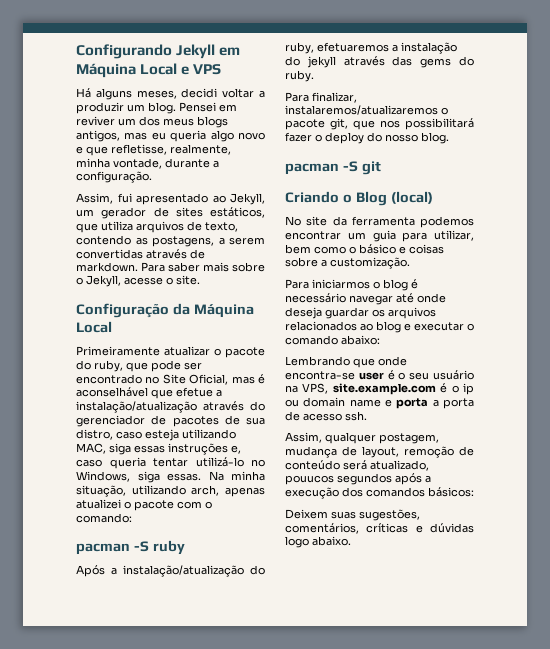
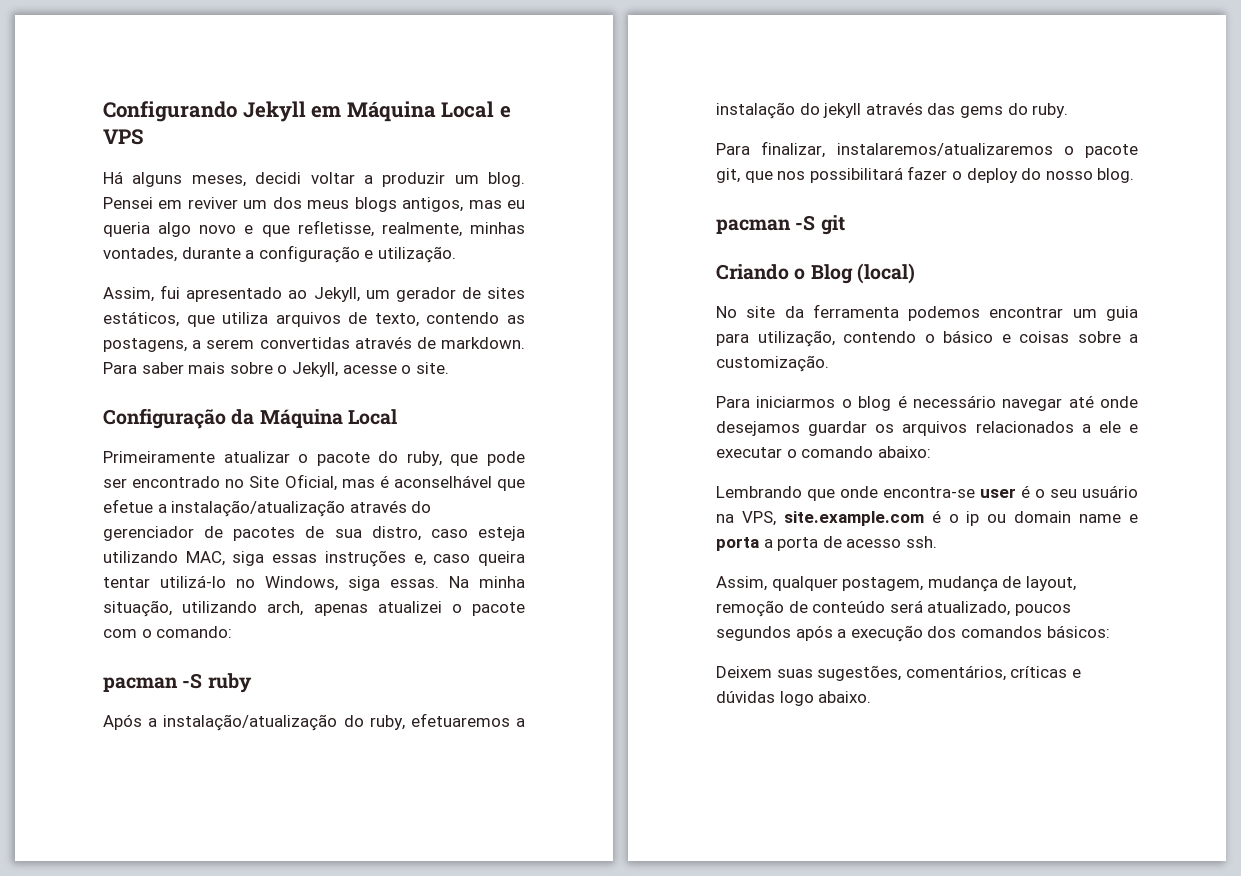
[76,158,219,169] [76,171,152,183] minha vontade, durante a configuração. -> [470,222,525,234] [103,245,456,263] minhas vontades, durante a configuração e utilização.
[109,457,146,469] queria -> [478,551,525,566] queira
[434,230,474,241] [285,244,346,254] utilizar, bem como -> [757,330,916,347] utilização, contendo
[285,307,322,319] deseja -> [716,421,800,436] desejamos
[360,321,401,333] ao blog -> [1081,421,1121,433] a ele
[285,475,334,485] pouucos -> [1014,604,1071,616] poucos

